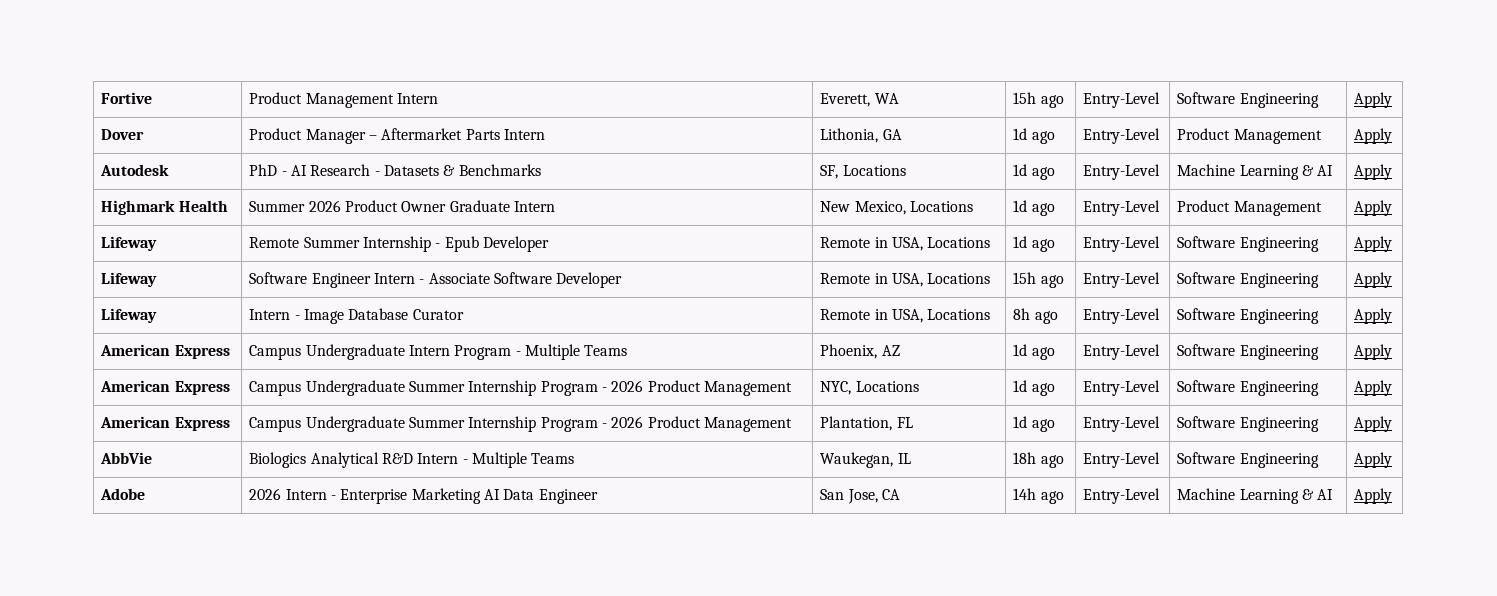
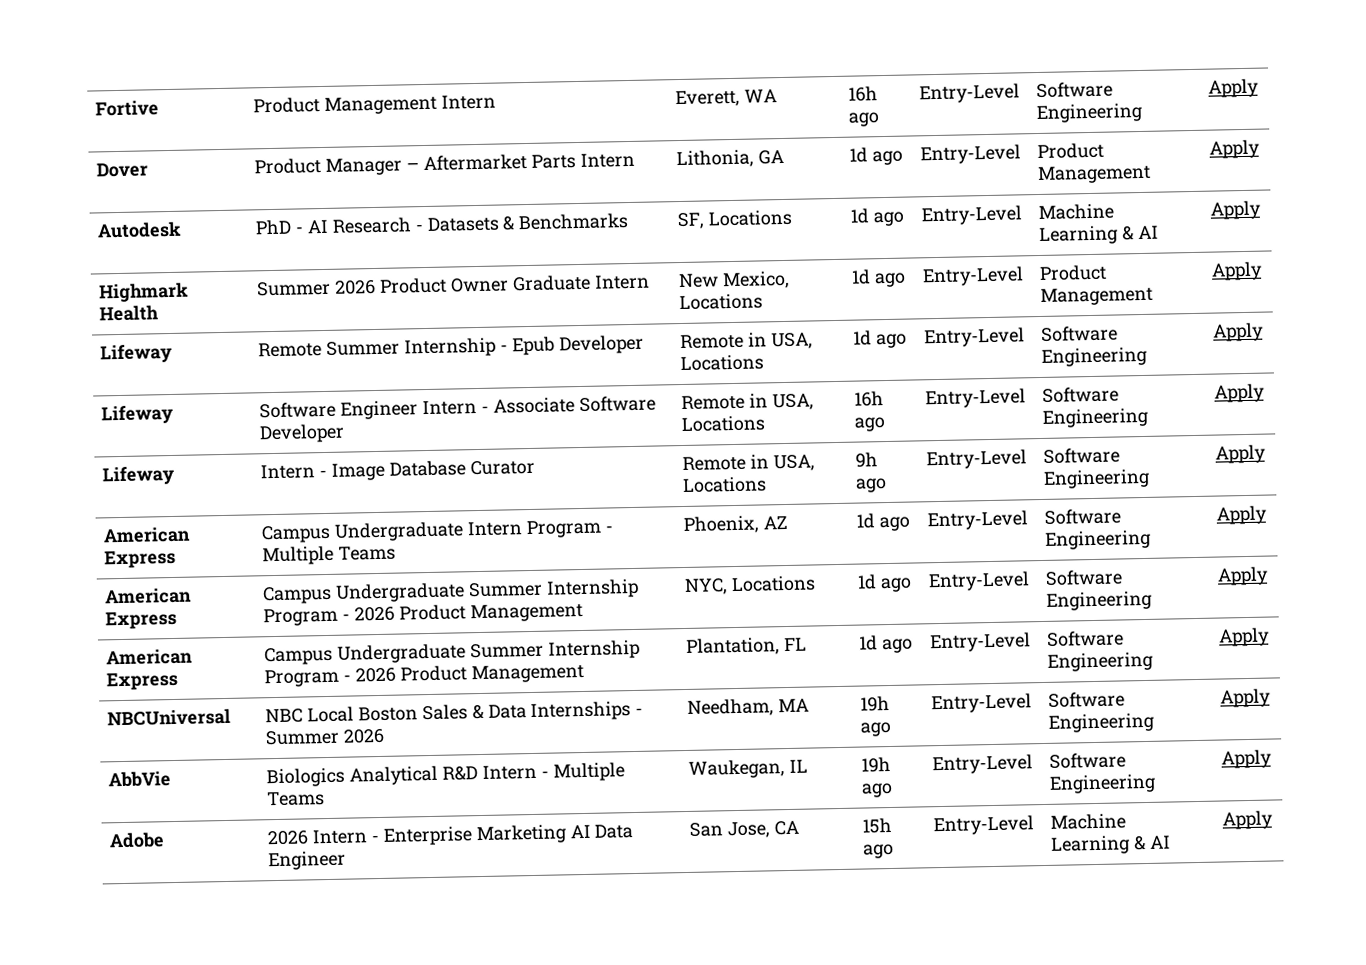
[1013,92,1037,104] 15h -> [848,86,879,102] 16h
[1013,272,1037,284] 15h -> [854,391,885,407] 16h
[1013,308,1031,320] 8h -> [855,452,879,468] 9h
(1393, 424) none -> [107,708,232,727] [265,701,644,724] [265,728,386,746] [687,698,810,717] [860,695,891,712] [860,721,892,737] [931,693,1033,714] [1048,691,1126,708] [1048,712,1155,733] [1220,688,1272,708] // NBCUniversal | NBC Local Boston Sales & Data Internships - Summer 2026 | Needham, MA | 19h ago | Entry-Level | Software Engineering | Apply
[1013,452,1037,464] 18h -> [861,756,892,773] 19h
[1013,488,1037,500] 14h -> [862,817,893,834] 15h

